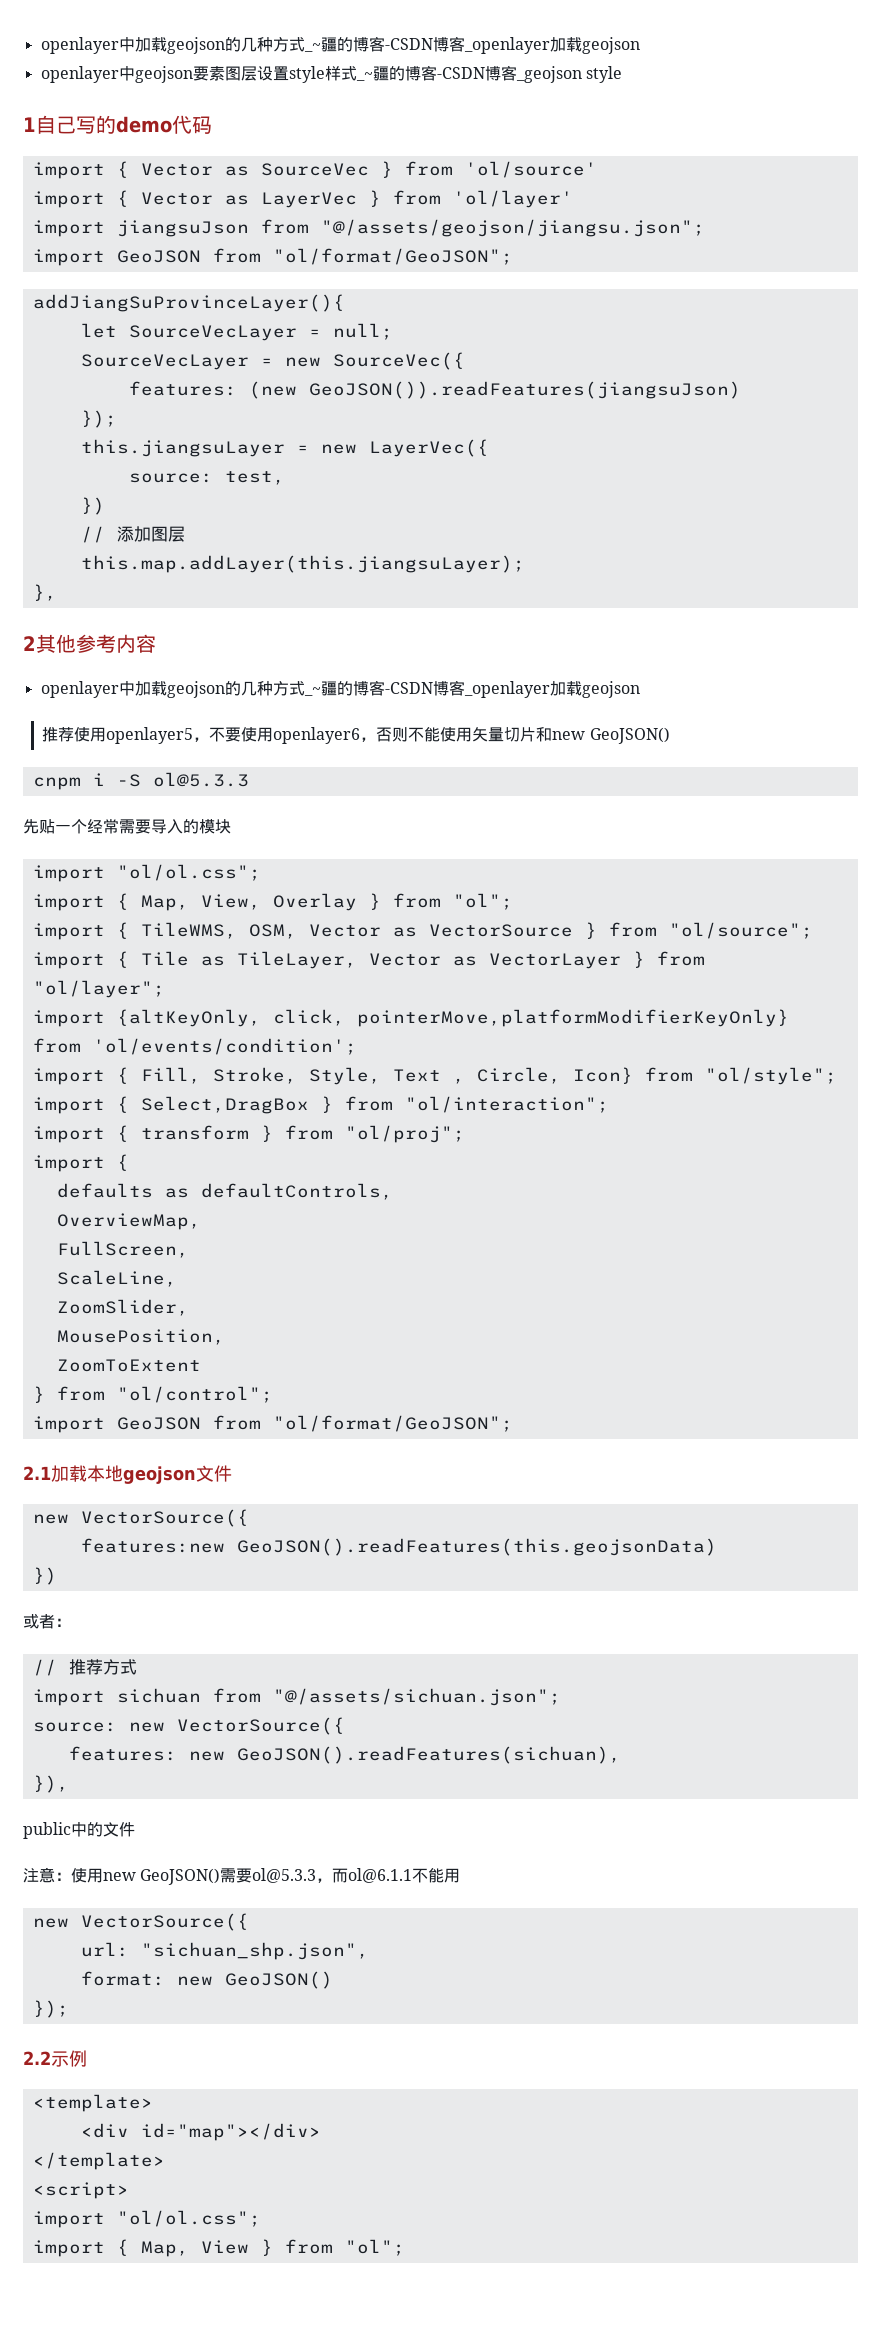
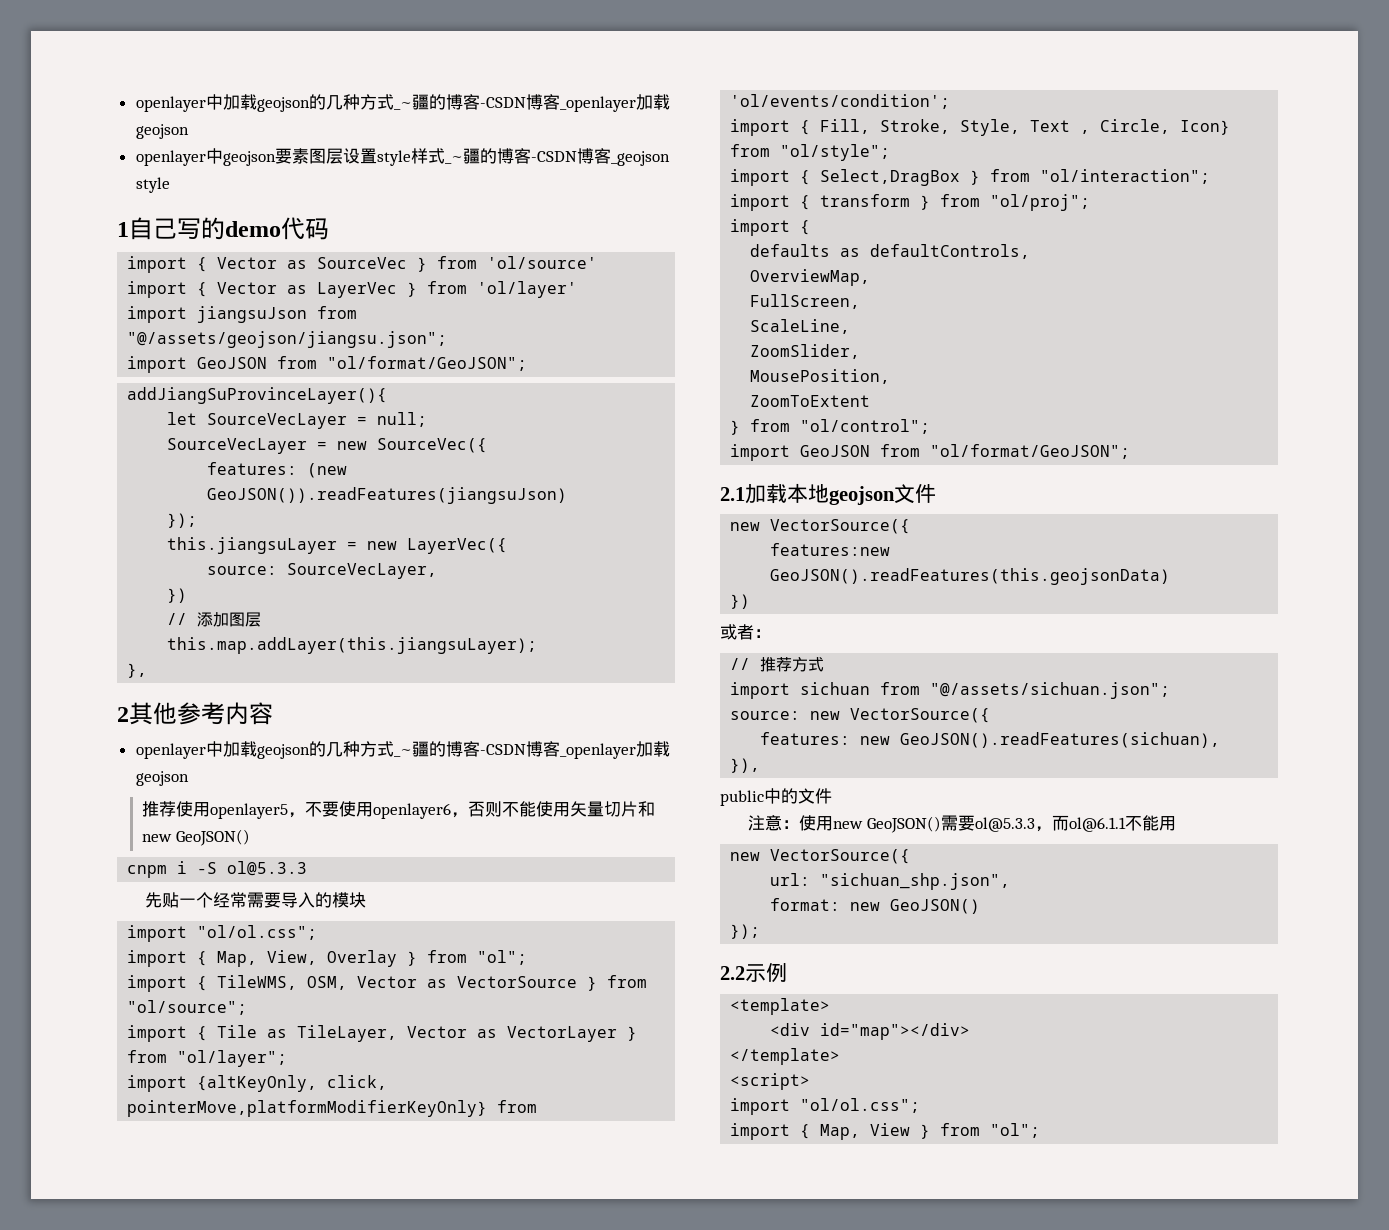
[224,471,285,485] test, -> [287,563,438,579] SourceVecLayer,

